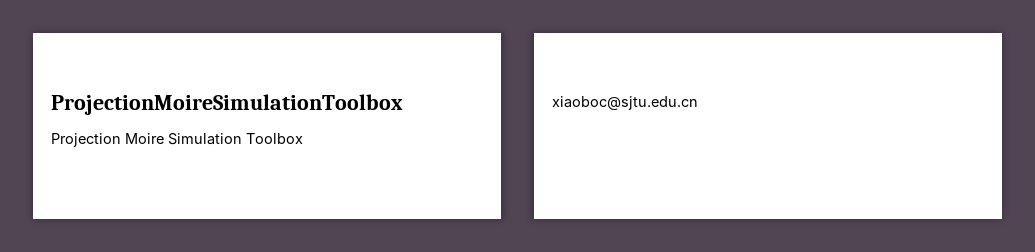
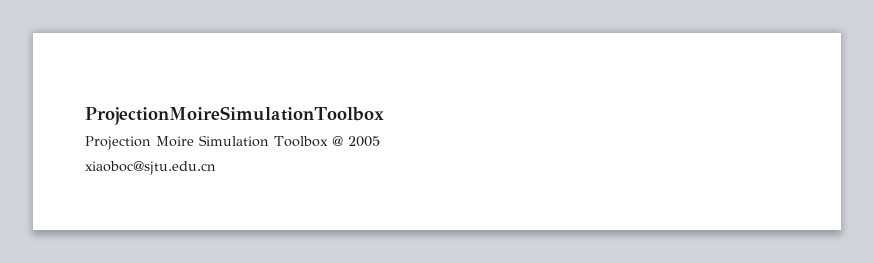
(303, 138) none -> [331,136,380,147] @ 2005

